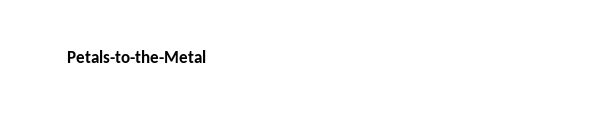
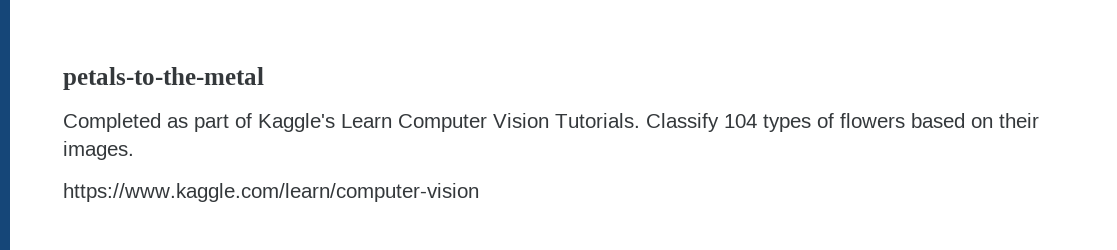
[67,50,206,63] Petals-to-the-Metal -> [63,67,264,90] [63,113,1039,132] [63,141,134,160] [63,183,479,202] petals-to-the-metal // Completed as part of Kaggle's Learn Computer Vision Tutorials. Classify 104 types of flowers based on their images. // https://www.kaggle.com/learn/computer-vision

